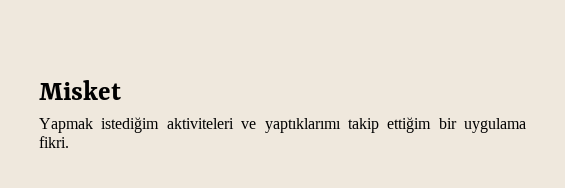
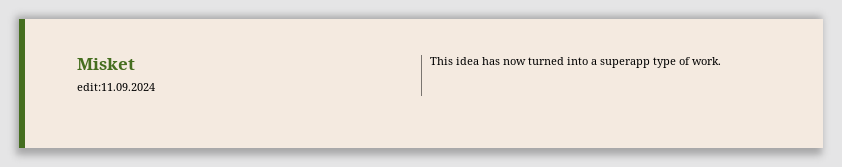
[39,117,526,133] [39,136,69,148] Yapmak istediğim aktiviteleri ve yaptıklarımı takip ettiğim bir uygulama fikri. -> [77,83,155,91] [430,57,721,68] edit:11.09.2024 // This idea has now turned into a superapp type of work.

